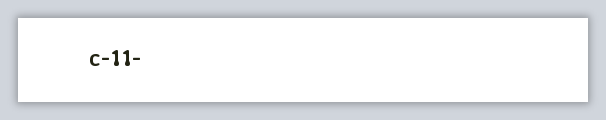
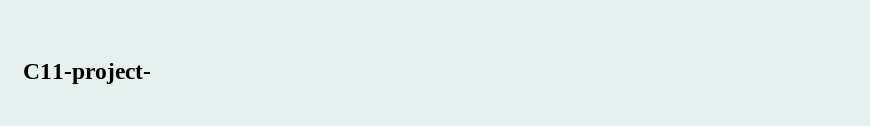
[89,50,141,66] c-11- -> [23,63,151,84] C11-project-

